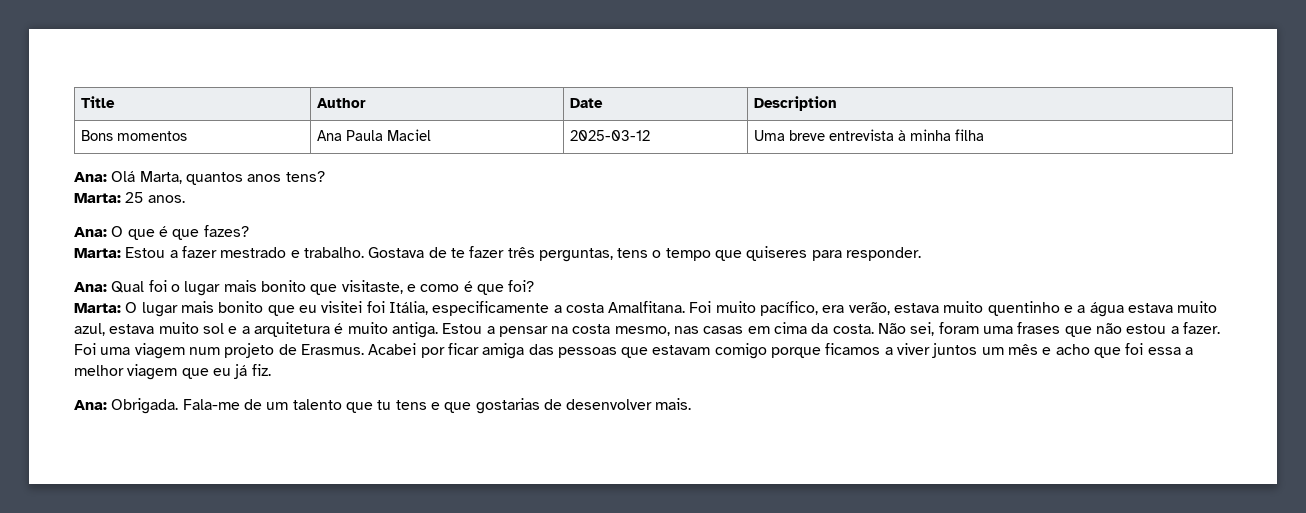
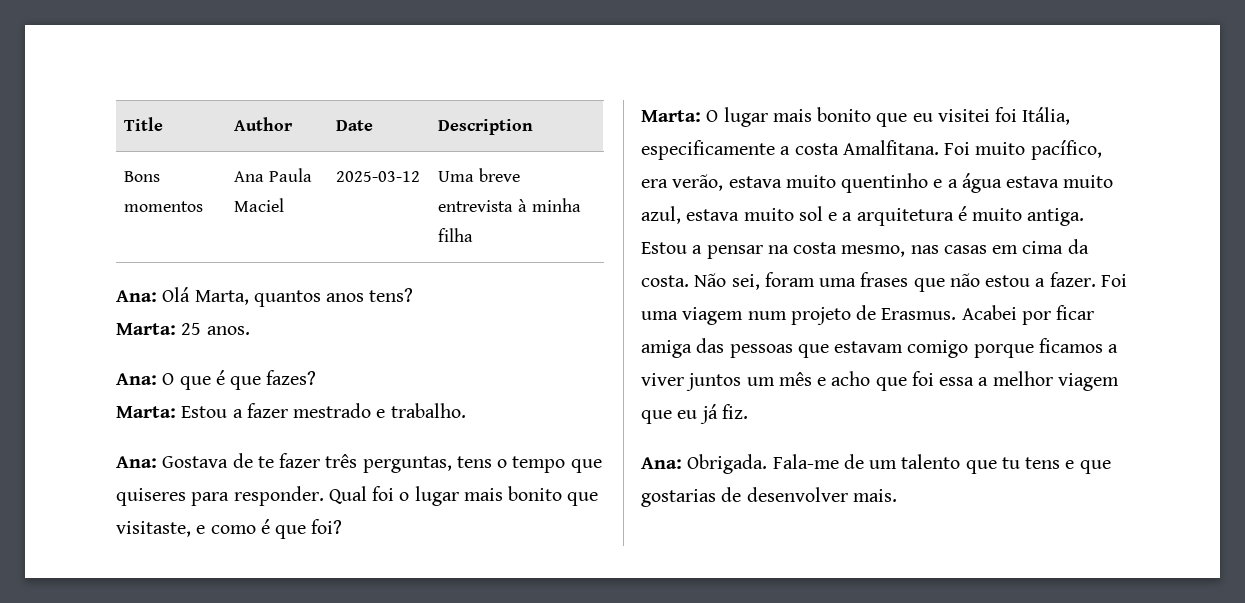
(364, 252) none -> [116,456,157,468] // Ana:
[74,282,107,292] // Ana: -> (324, 496) none

